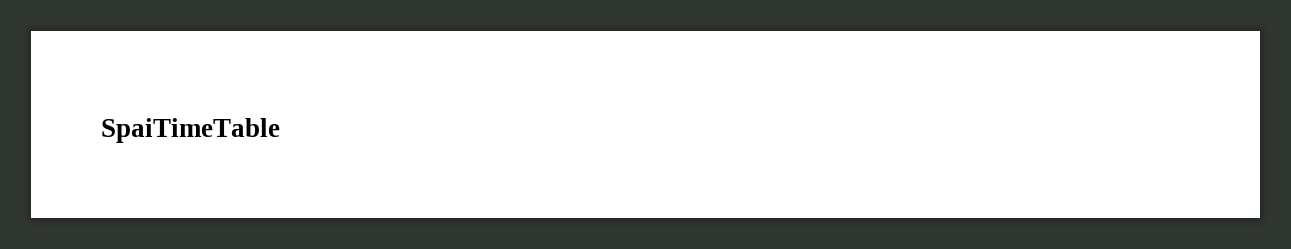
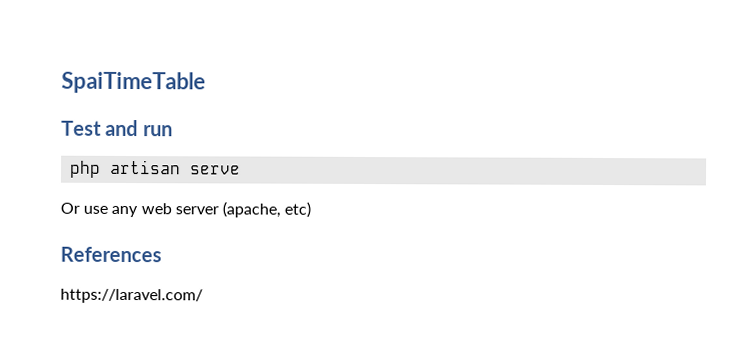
(280, 130) none -> [61,119,173,137] [69,159,242,178] [60,201,312,218] [60,246,162,263] [60,288,203,304] // Test and run // php artisan serve // Or use any web server (apache, etc) // References // https://laravel.com/

